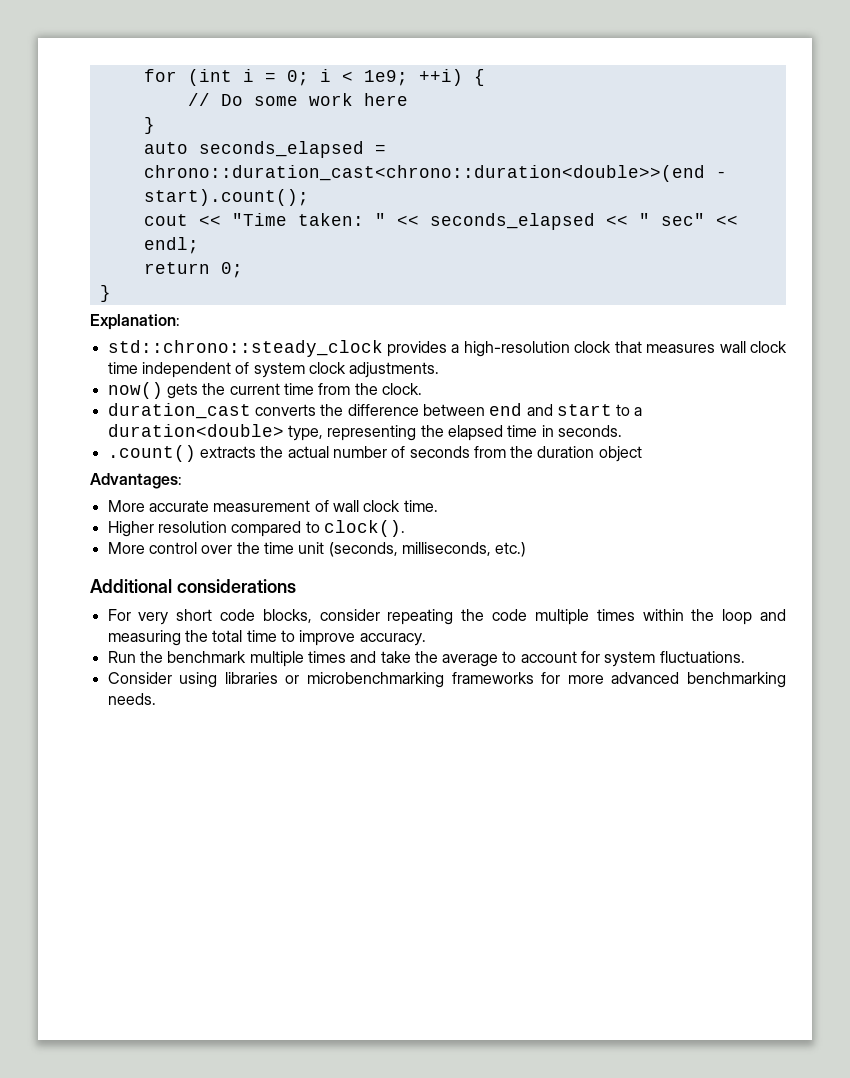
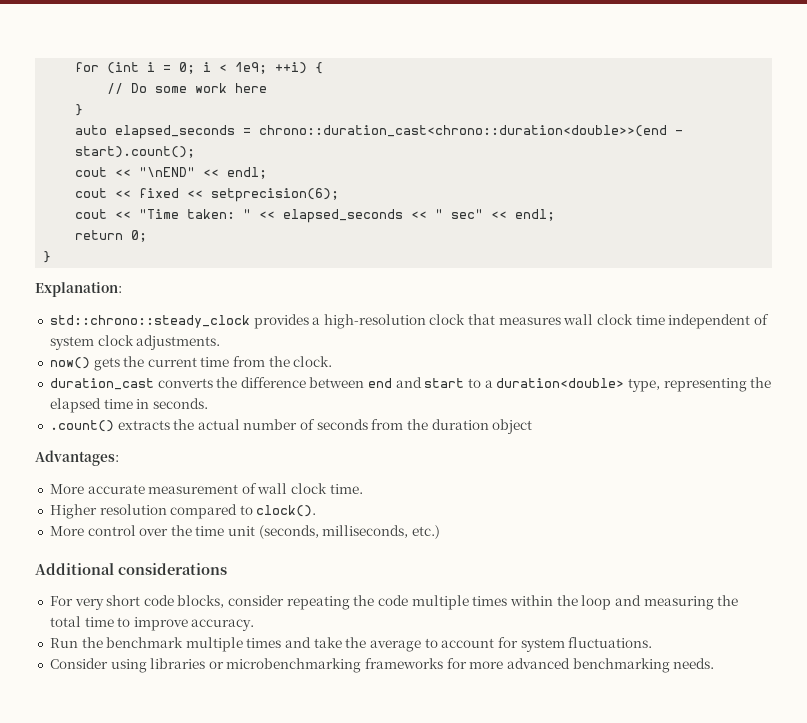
[198,141,364,158] seconds_elapsed -> [115,125,236,139] elapsed_seconds
(309, 197) none -> [75,167,268,179] [75,188,340,202] // cout << "\nEND" << endl; // cout << fixed << setprecision(6);
[429,213,595,230] seconds_elapsed -> [283,209,404,223] elapsed_seconds

